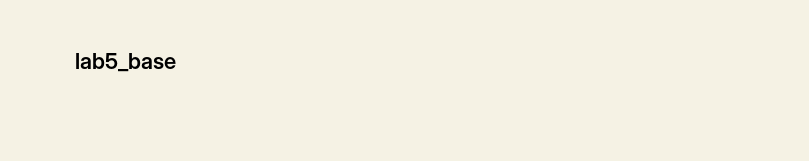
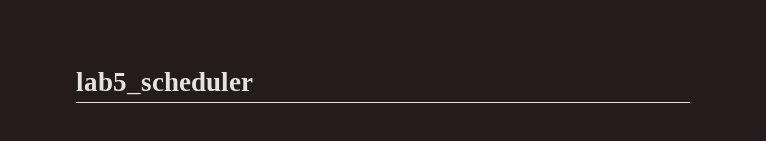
[75,53,176,72] lab5_base -> [76,72,253,95] lab5_scheduler

